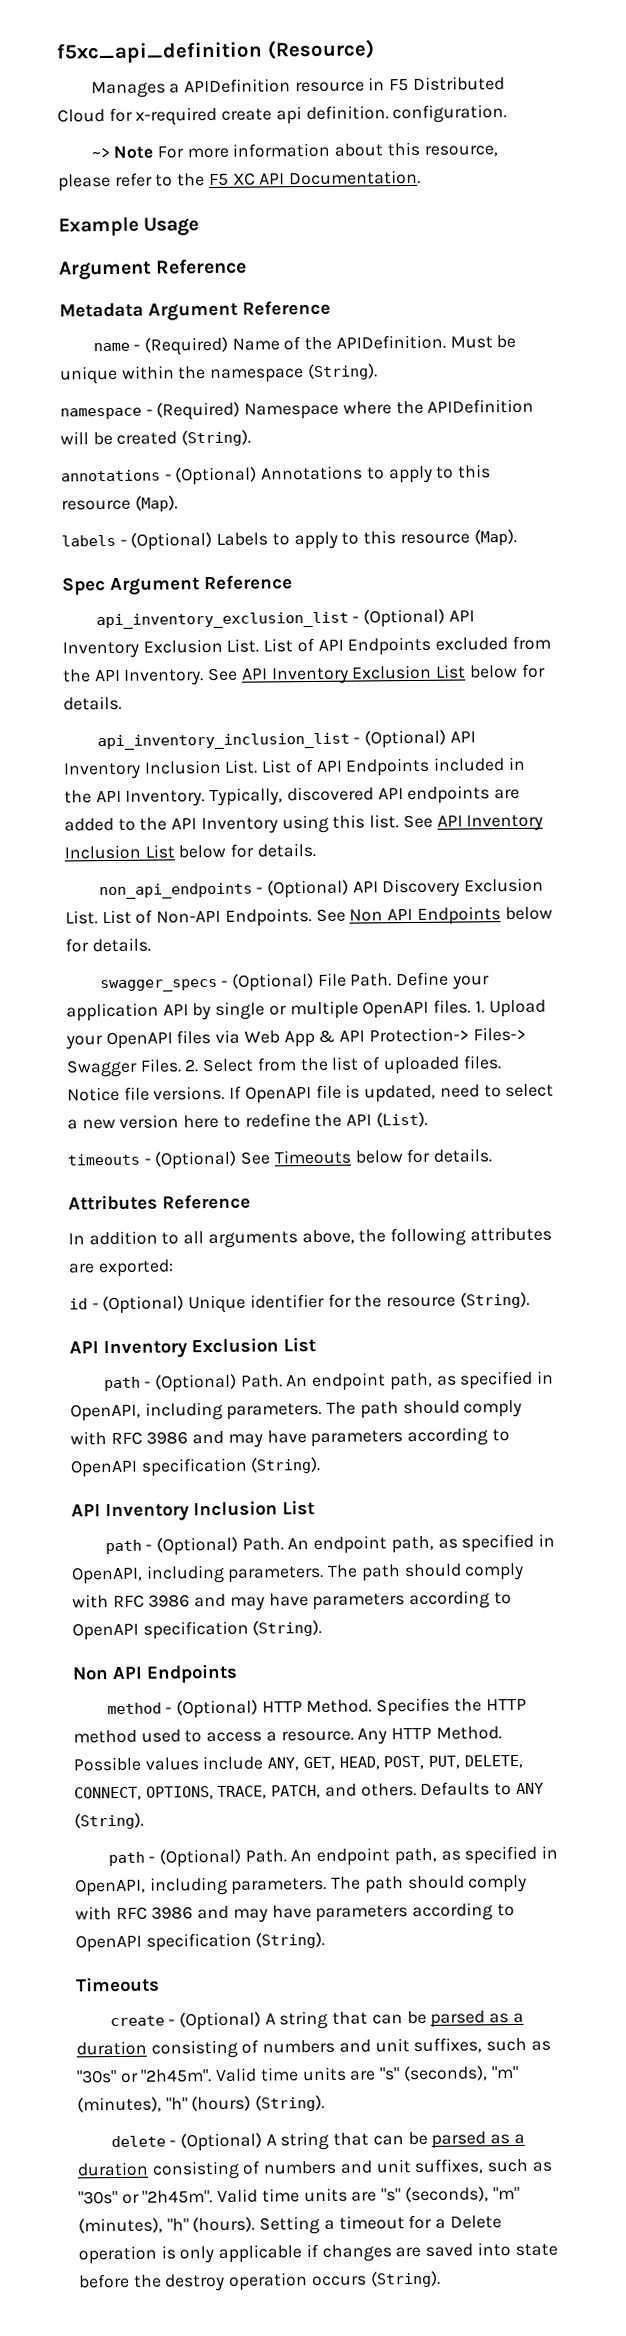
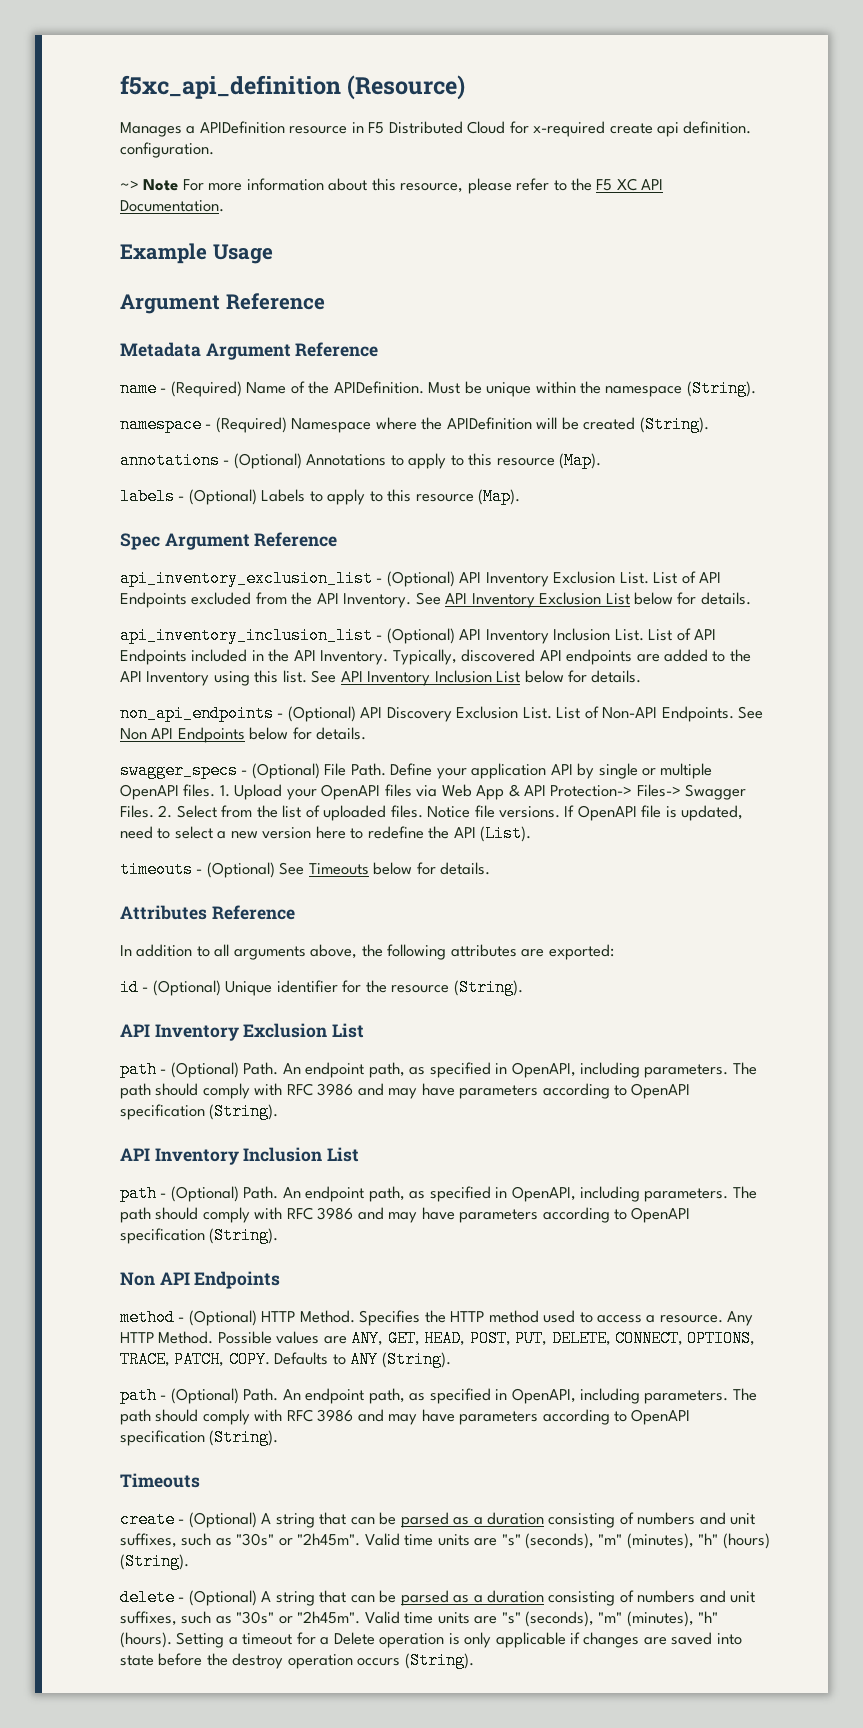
[202,1755,264,1771] include -> [323,1336,347,1344] are
[324,1783,417,1797] and others. -> [228,1351,270,1368] COPY.

